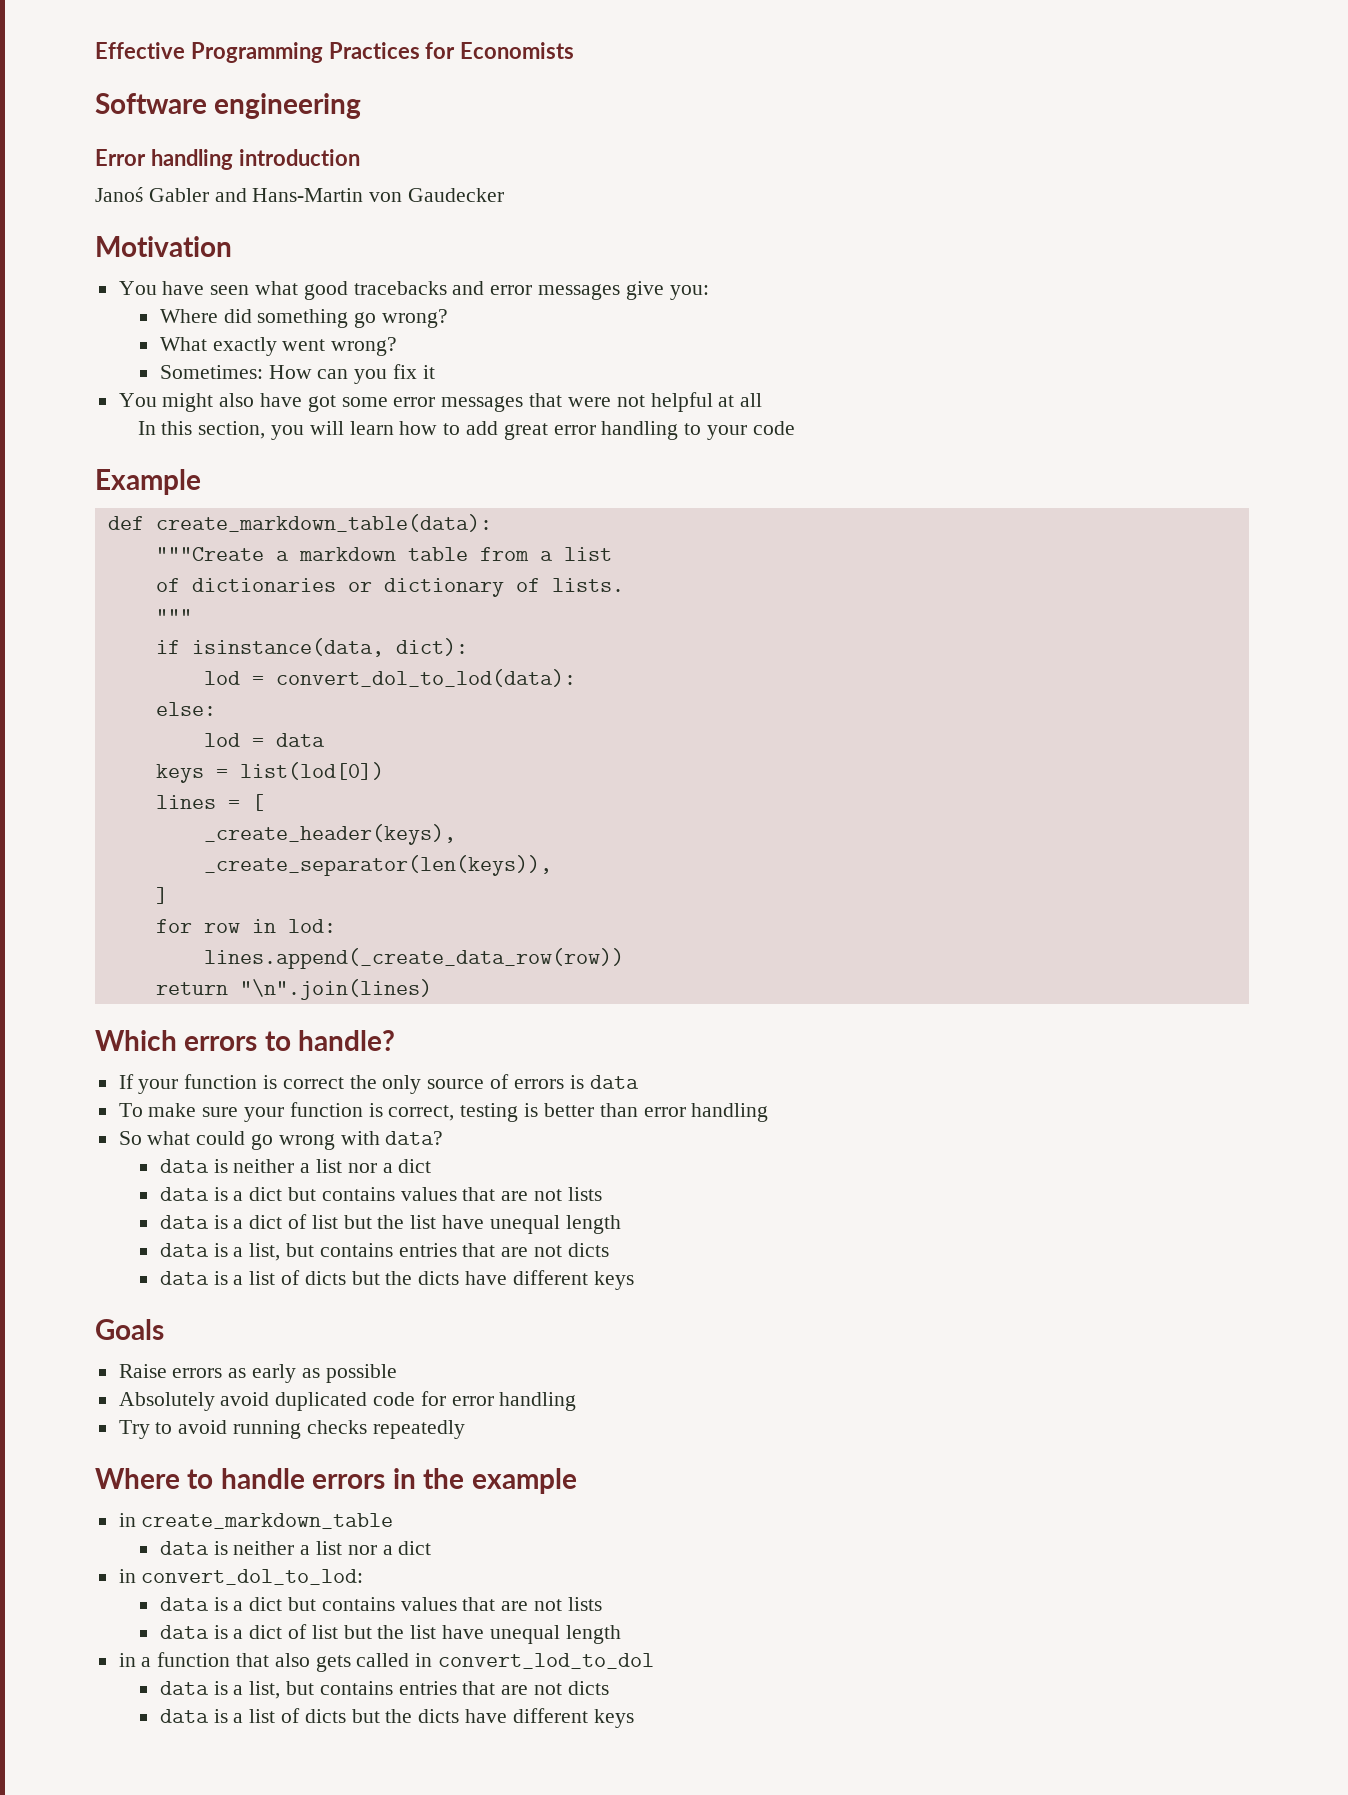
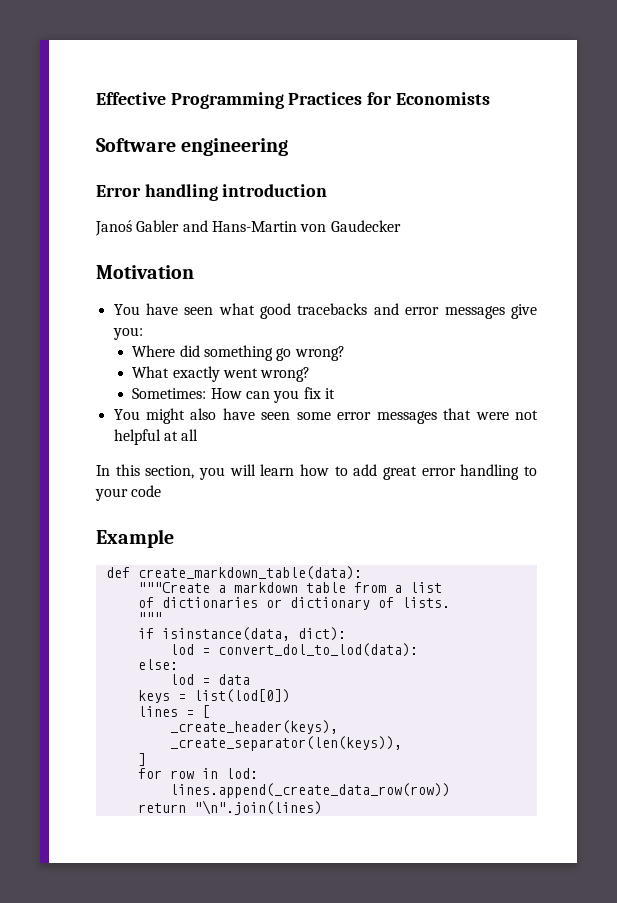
[307,395,336,412] got -> [261,412,291,420] seen
[95,1030,396,1051] [118,1074,639,1094] [118,1102,769,1122] [118,1131,444,1150] [159,1159,432,1173] [159,1187,602,1201] [159,1214,621,1234] [159,1243,609,1261] [159,1270,634,1290] [95,1319,164,1340] [118,1364,397,1383] [118,1391,577,1411] [118,1420,465,1439] [95,1468,577,1494] [118,1513,394,1529] [159,1541,432,1555] [118,1569,364,1585] [159,1597,602,1611] [159,1624,621,1644] [118,1652,655,1672] [159,1681,609,1699] [159,1708,634,1728] // Which errors to handle? // If your function is correct the only source of errors is data // To make sure your function is correct, testing is better than error handling // So what could go wrong with data? // data is neither a list nor a dict // data is a dict but contains values that are not lists // data is a dict of list but the list have unequal length // data is a list, but contains entries that are not dicts // data is a list of dicts but the dicts have different keys // Goals // Raise errors as early as possible // Absolutely avoid duplicated code for error handling // Try to avoid running checks repeatedly // Where to handle errors in the example // in create_markdown_table // data is neither a list nor a dict // in convert_dol_to_lod: // data is a dict but contains values that are not lists // data is a dict of list but the list have unequal length // in a function that also gets called in convert_lod_to_dol // data is a list, but contains entries that are not dicts // data is a list of dicts but the dicts have different keys -> (322, 807) none

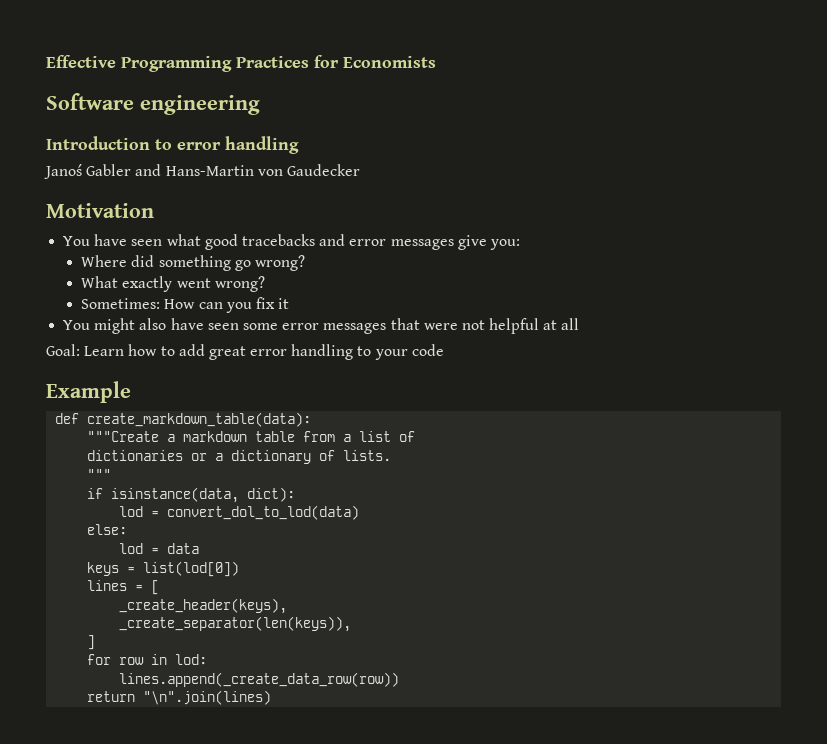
[96,184,328,201] Error handling introduction -> [46,136,299,154] Introduction to error handling
[96,464,295,480] In this section, you will learn -> [46,344,125,356] Goal: Learn
[137,597,154,608] // of -> [399,431,416,442] of //
(282, 603) none -> [215,453,224,461] a
[217,643,418,657] convert_dol_to_lod(data): -> [167,505,360,520] convert_dol_to_lod(data)

